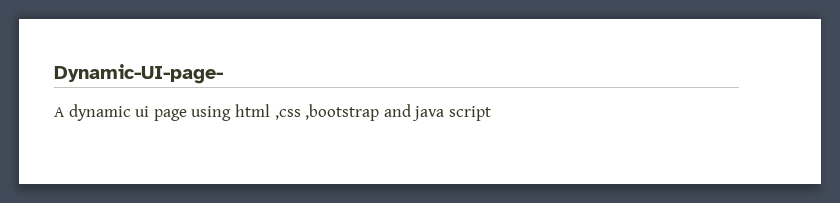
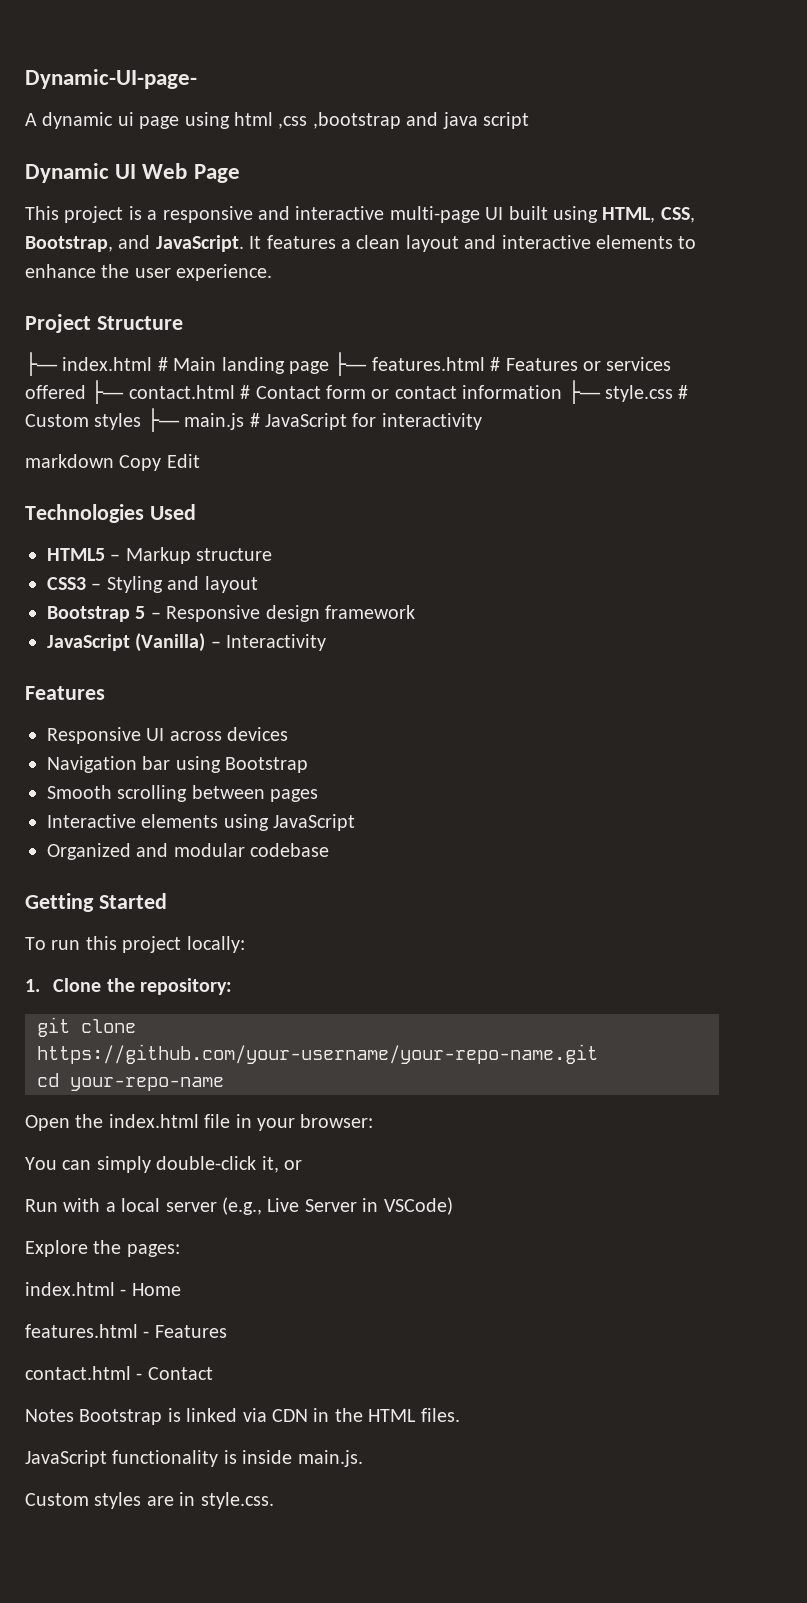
(491, 113) none -> [25,163,240,183] [25,206,695,223] [25,235,697,252] [25,264,273,281] [25,314,183,333] [25,352,672,376] [25,380,689,404] [25,408,482,432] [25,454,200,471] [25,504,196,523] [47,547,273,564] [47,576,258,593] [47,605,415,622] [47,633,327,652] [25,686,105,700] [47,727,289,744] [47,756,309,773] [47,785,319,802] [47,814,356,831] [47,843,330,860] [25,893,167,912] [25,936,245,953] [25,978,233,995] [37,1017,136,1037] [37,1044,598,1064] [37,1073,224,1091] [25,1114,374,1131] [25,1156,302,1173] [25,1197,453,1215] [25,1240,180,1257] [25,1282,181,1296] [25,1324,227,1338] [25,1366,213,1380] [25,1408,460,1425] [25,1450,363,1467] [25,1492,274,1509] // Dynamic UI Web Page // This project is a responsive and interactive multi-page UI built using HTML, CSS, Bootstrap, and JavaScript. It features a clean layout and interactive elements to enhance the user experience. // Project Structure // ├── index.html # Main landing page ├── features.html # Features or services offered ├── contact.html # Contact form or contact information ├── style.css # Custom styles ├── main.js # JavaScript for interactivity // markdown Copy Edit // Technologies Used // HTML5 – Markup structure // CSS3 – Styling and layout // Bootstrap 5 – Responsive design framework // JavaScript (Vanilla) – Interactivity // Features // Responsive UI across devices // Navigation bar using Bootstrap // Smooth scrolling between pages // Interactive elements using JavaScript // Organized and modular codebase // Getting Started // To run this project locally: // 1. Clone the repository: // git clone https://github.com/your-username/your-repo-name.git // cd your-repo-name // Open the index.html file in your browser: // You can simply double-click it, or // Run with a local server (e.g., Live Server in VSCode) // Explore the pages: // index.html - Home // features.html - Features // contact.html - Contact // Notes Bootstrap is linked via CDN in the HTML files. // JavaScript functionality is inside main.js. // Custom styles are in style.css.

